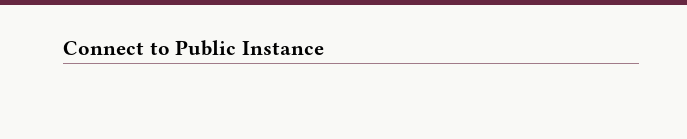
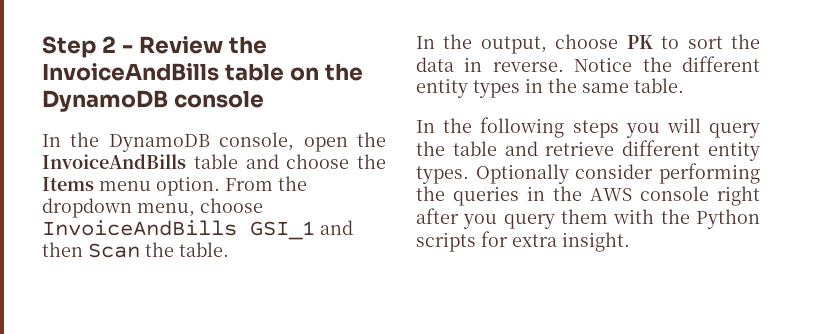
[63,40,325,56] Connect to Public Instance -> [42,36,267,58] [42,63,363,81] [42,90,264,112] [42,132,386,152] [42,154,386,169] [42,176,307,196] [42,198,263,218] [42,220,353,240] [42,242,229,258] [416,34,760,54] [416,56,760,72] [416,78,684,98] [416,117,760,138] [416,140,760,161] [416,163,760,184] [416,186,760,206] [416,208,760,229] [416,231,630,252] Step 2 - Review the InvoiceAndBills table on the DynamoDB console // In the DynamoDB console, open the InvoiceAndBills table and choose the Items menu option. From the dropdown menu, choose InvoiceAndBills GSI_1 and then Scan the table. // In the output, choose PK to sort the data in reverse. Notice the different entity types in the same table. // In the following steps you will query the table and retrieve different entity types. Optionally consider performing the queries in the AWS console right after you query them with the Python scripts for extra insight.

